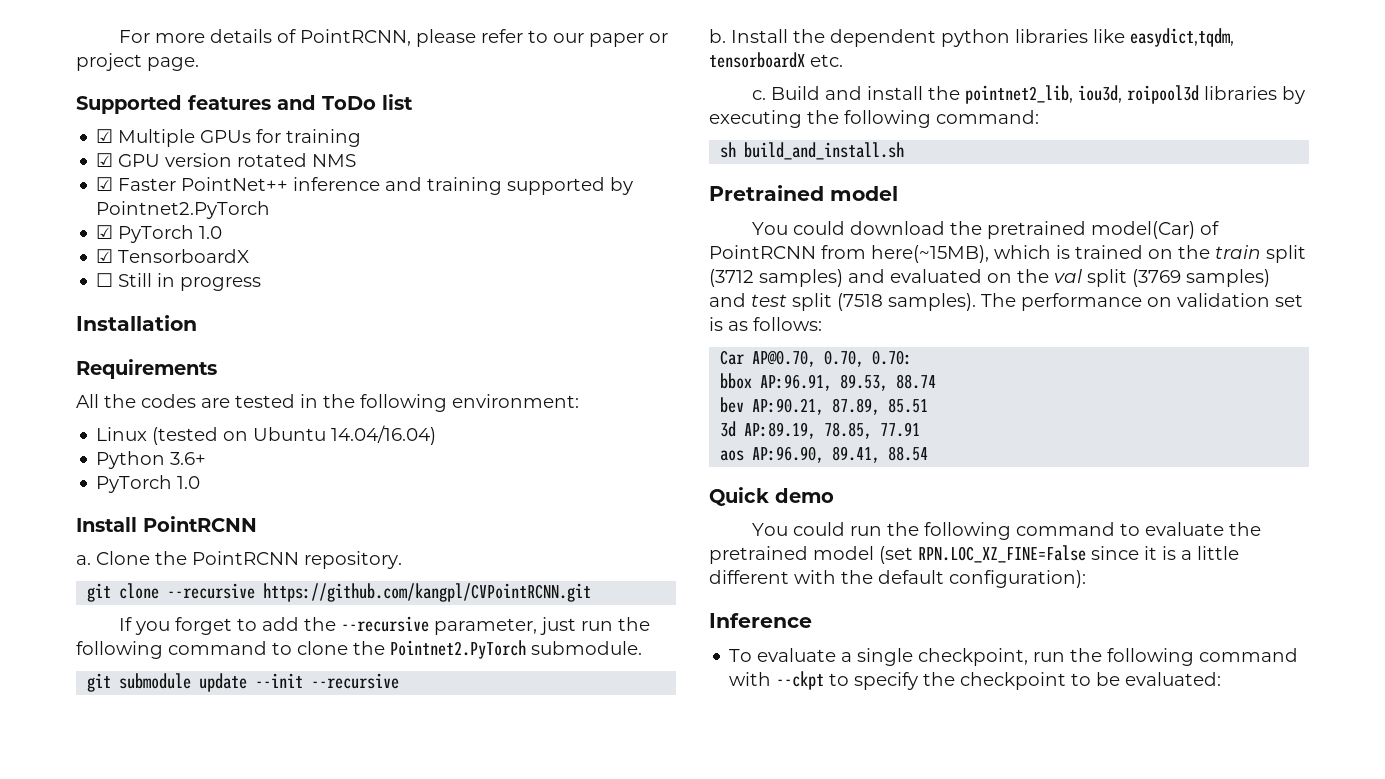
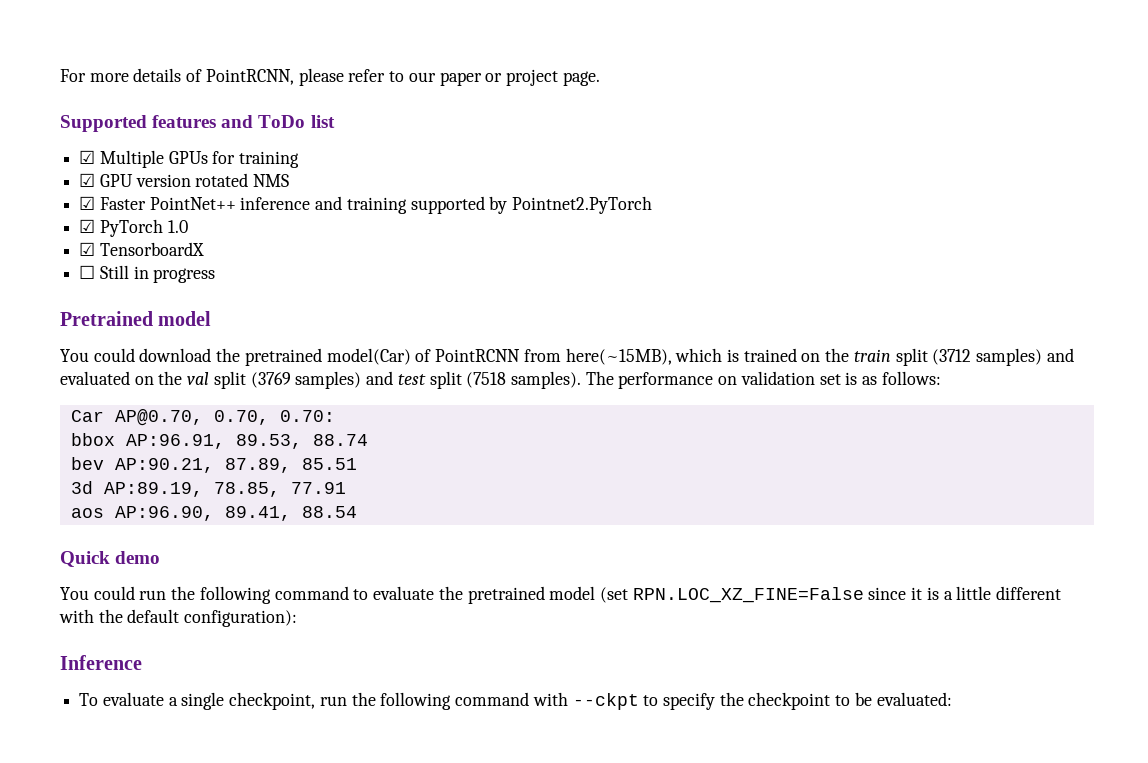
[76,315,197,331] [76,359,217,379] [76,394,579,412] [96,425,437,445] [96,451,207,469] [96,475,201,493] [76,516,257,532] [76,551,402,569] [87,583,592,602] [118,616,650,635] [76,640,642,659] [87,673,400,692] [709,28,1234,47] [709,52,843,68] [751,85,1305,104] [709,110,1039,128] [720,142,905,160] // Installation // Requirements // All the codes are tested in the following environment: // Linux (tested on Ubuntu 14.04/16.04) // Python 3.6+ // PyTorch 1.0 // Install PointRCNN // a. Clone the PointRCNN repository. // git clone --recursive https://github.com/kangpl/CVPointRCNN.git // If you forget to add the --recursive parameter, just run the following command to clone the Pointnet2.PyTorch submodule. // git submodule update --init --recursive // b. Install the dependent python libraries like easydict,tqdm, tensorboardX etc. // c. Build and install the pointnet2_lib, iou3d, roipool3d libraries by executing the following command: // sh build_and_install.sh -> (216, 275) none

